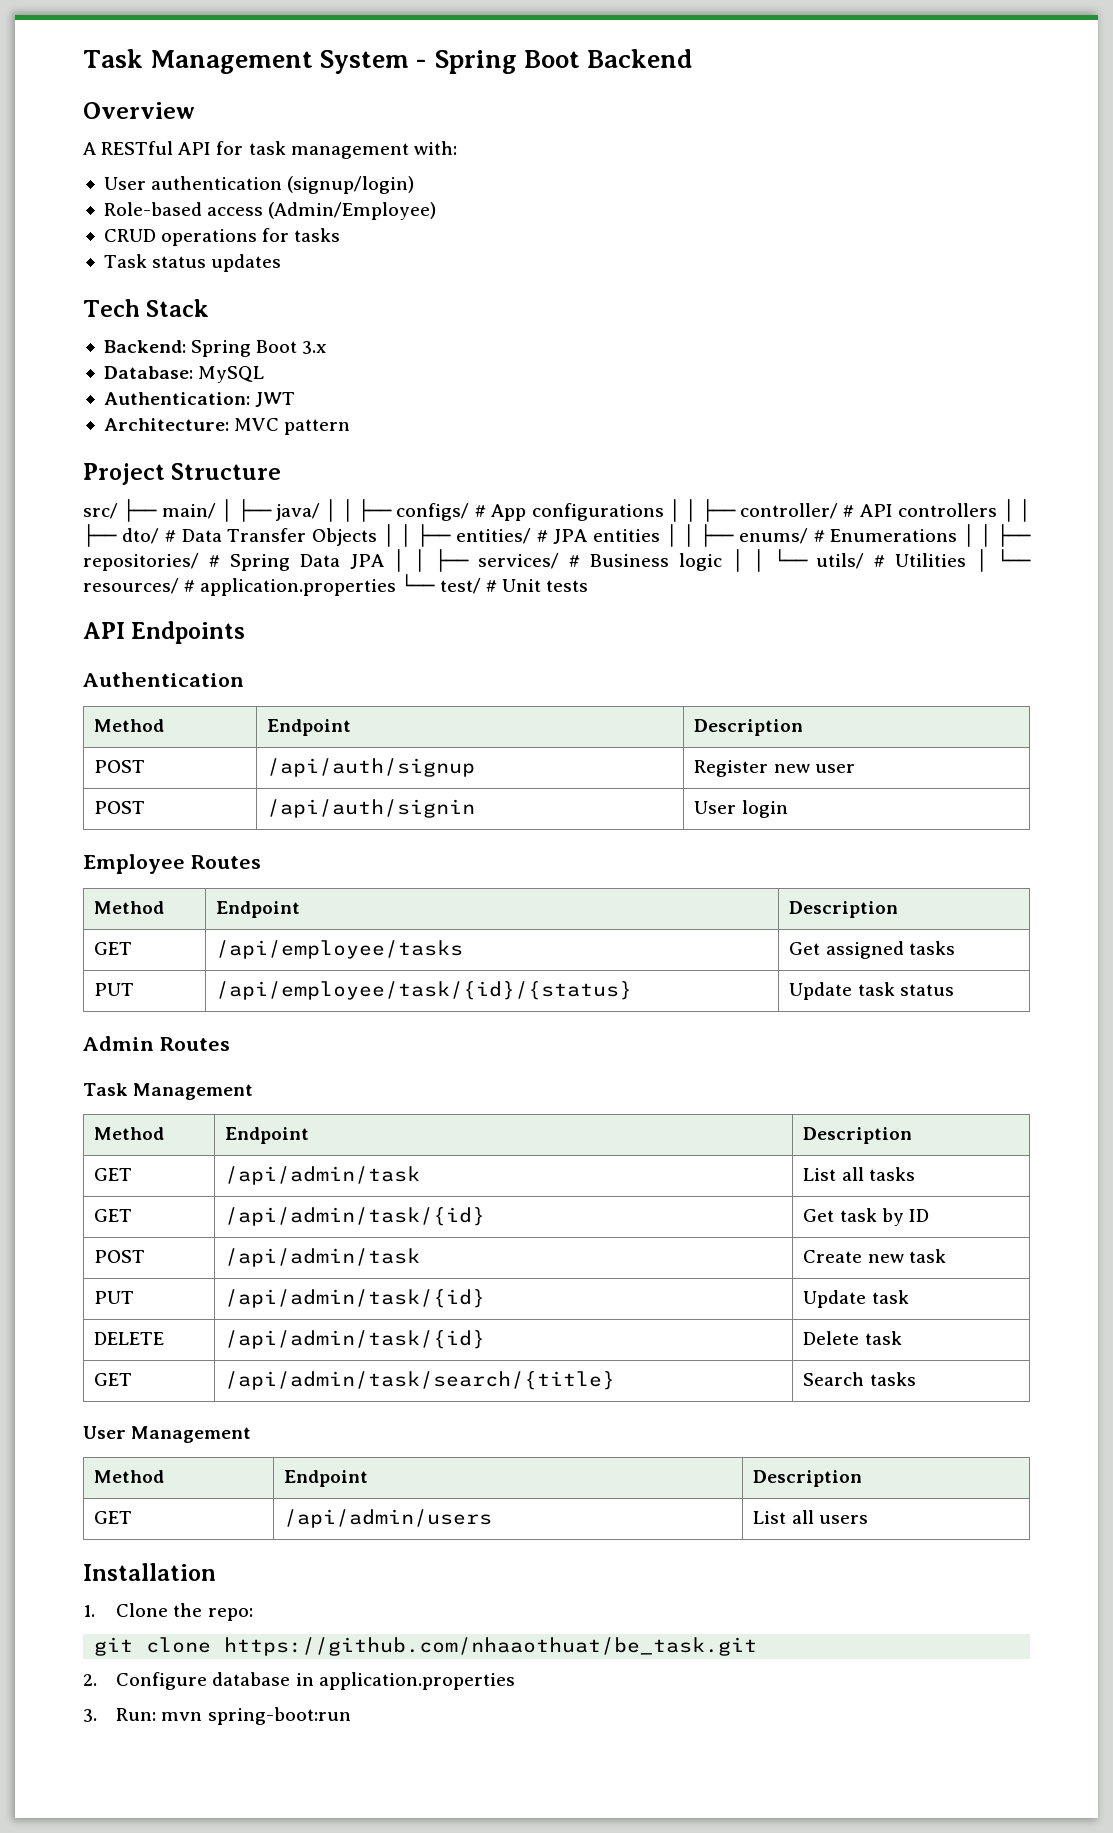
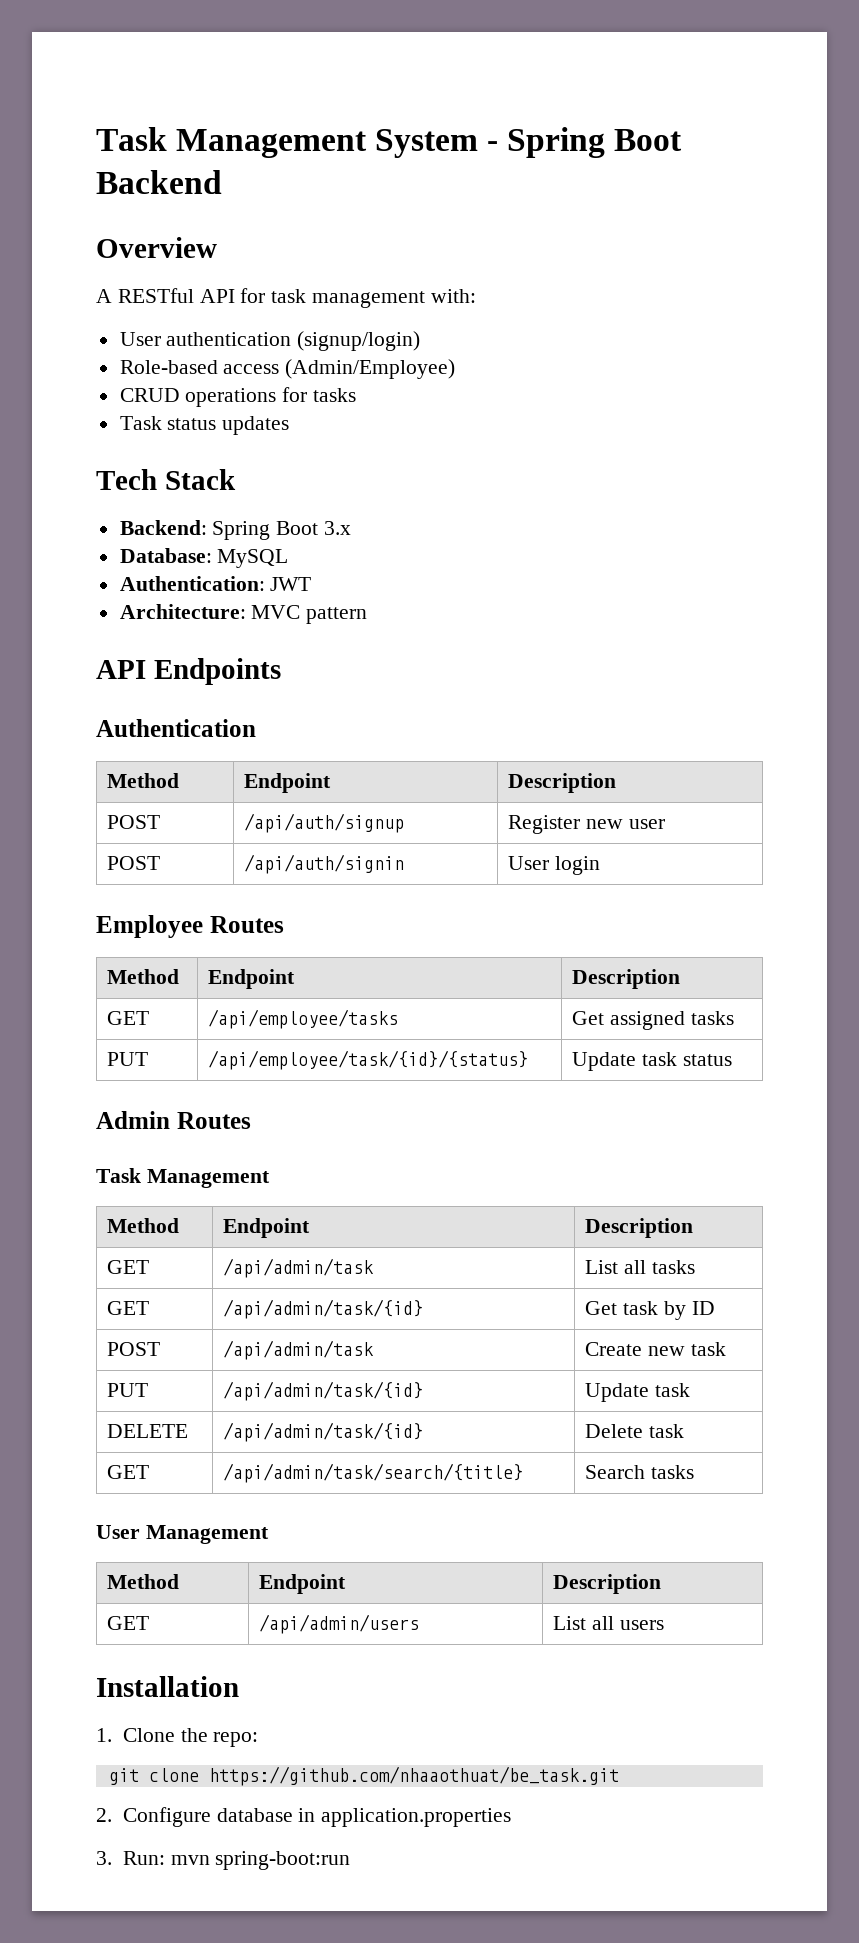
[83,463,282,485] [83,499,1031,522] [83,524,1032,547] [83,549,1032,572] [83,574,588,596] // Project Structure // src/ ├── main/ │ ├── java/ │ │ ├── configs/ # App configurations │ │ ├── controller/ # API controllers │ │ ├── dto/ # Data Transfer Objects │ │ ├── entities/ # JPA entities │ │ ├── enums/ # Enumerations │ │ ├── repositories/ # Spring Data JPA │ │ ├── services/ # Business logic │ │ └── utils/ # Utilities │ └── resources/ # application.properties └── test/ # Unit tests -> (368, 615) none

